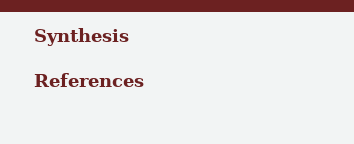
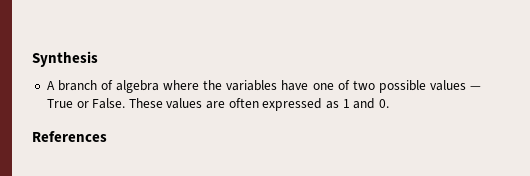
(129, 37) none -> [46,80,482,93] [46,98,389,111] // A branch of algebra where the variables have one of two possible values — True or False. These values are often expressed as 1 and 0.

